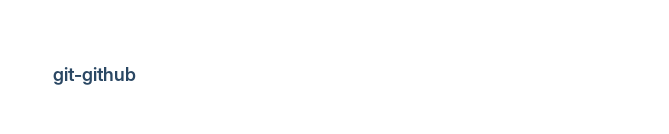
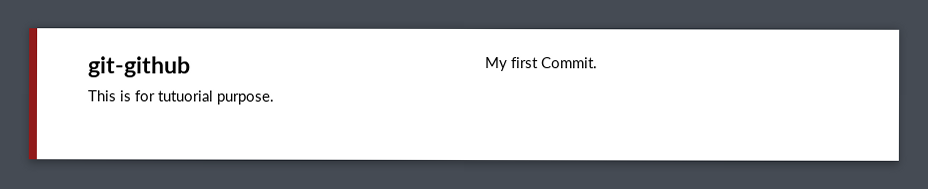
(136, 76) none -> [87,90,275,105] [485,57,598,72] // This is for tutuorial purpose. // My first Commit.

